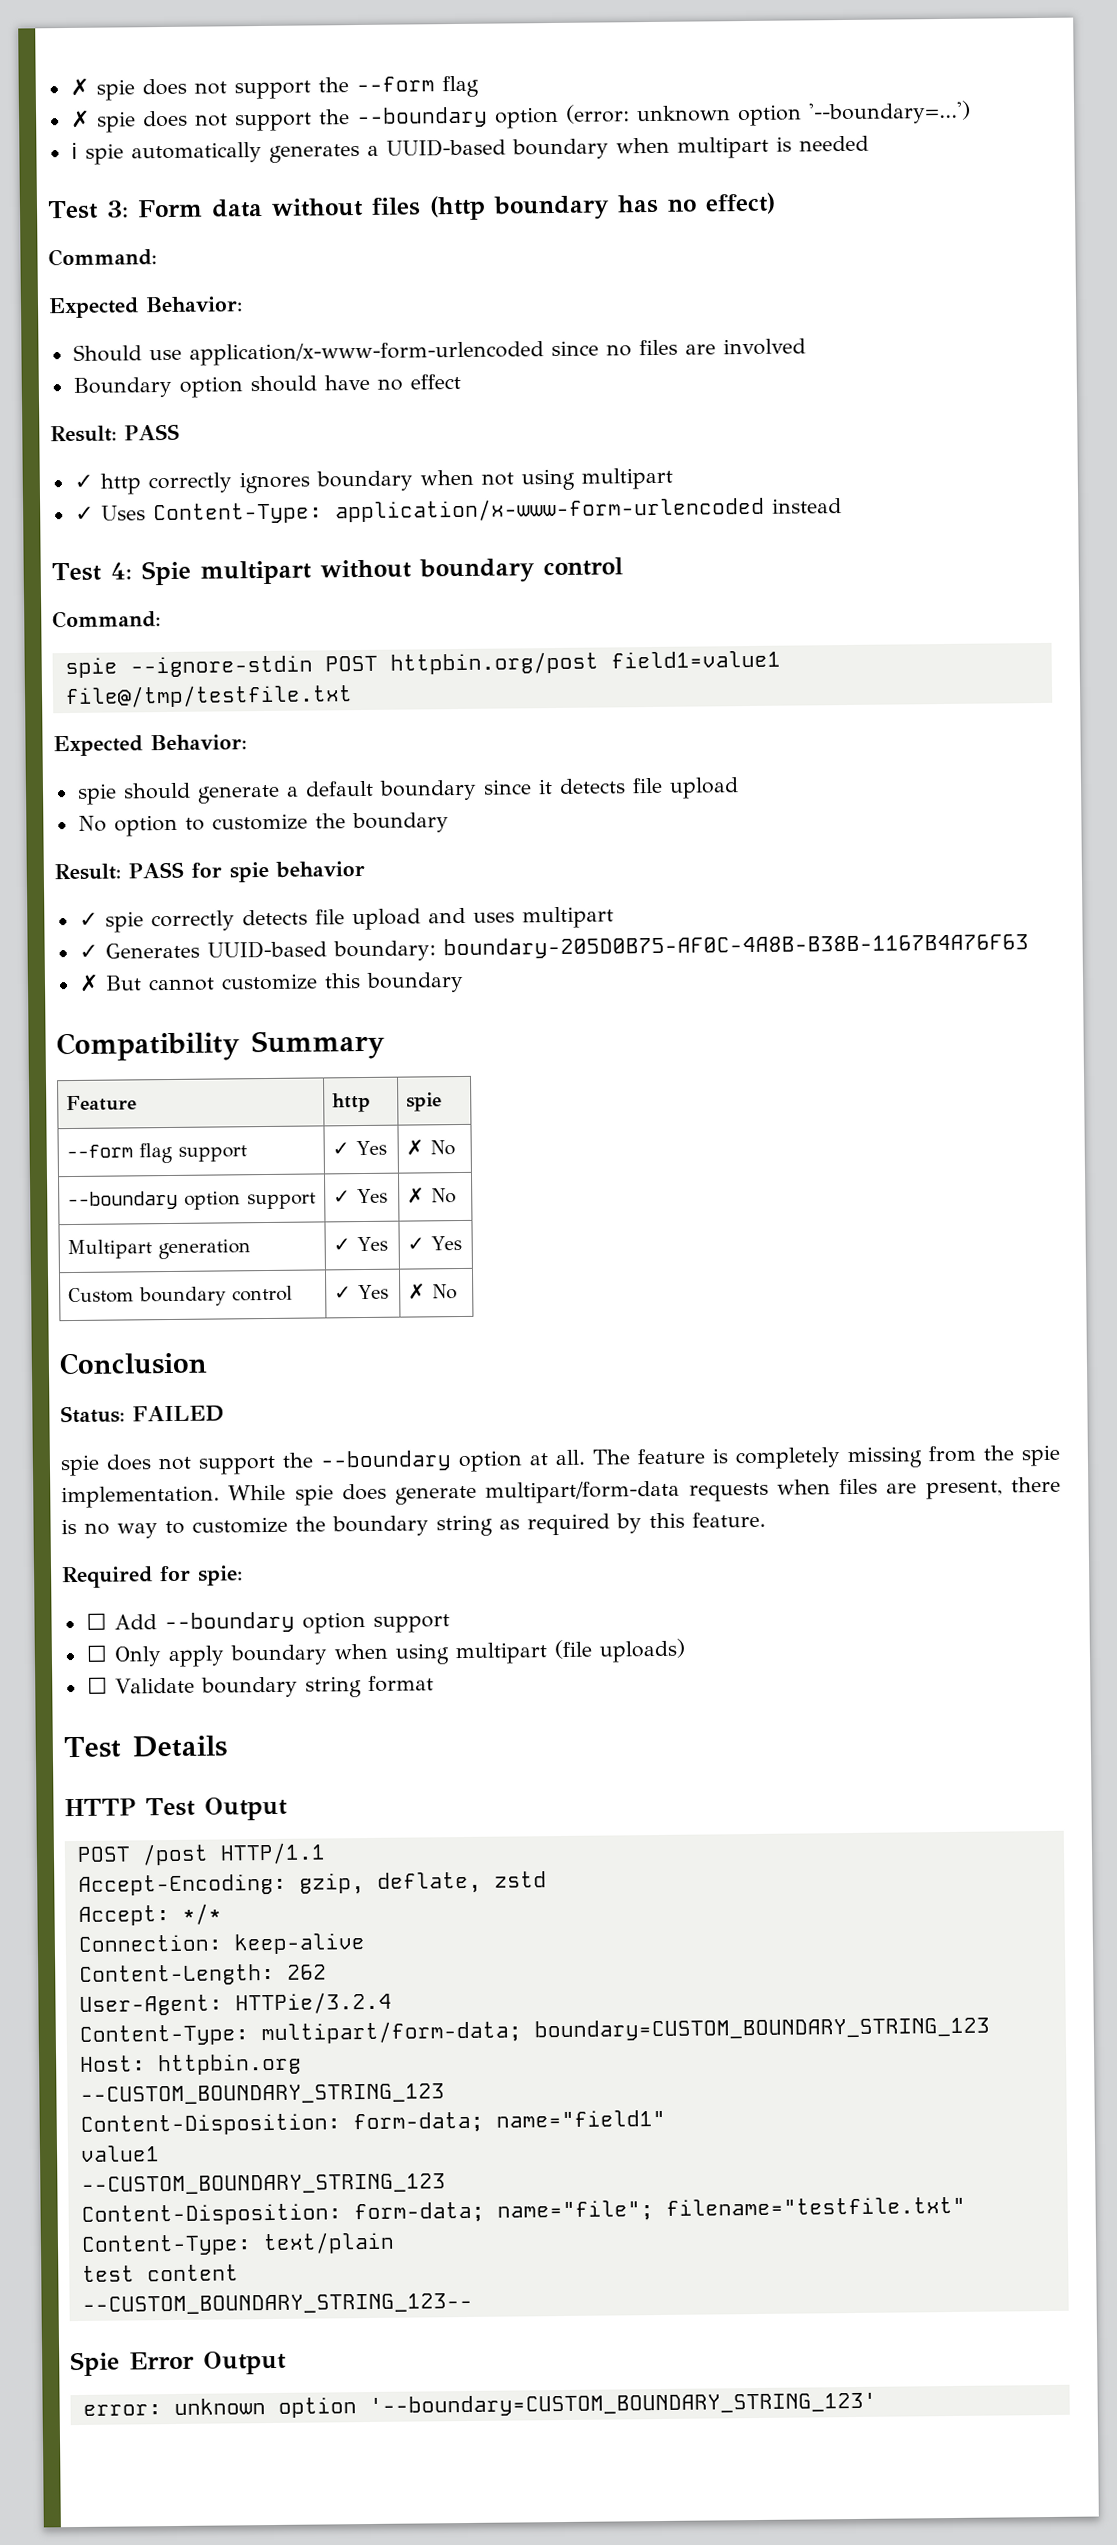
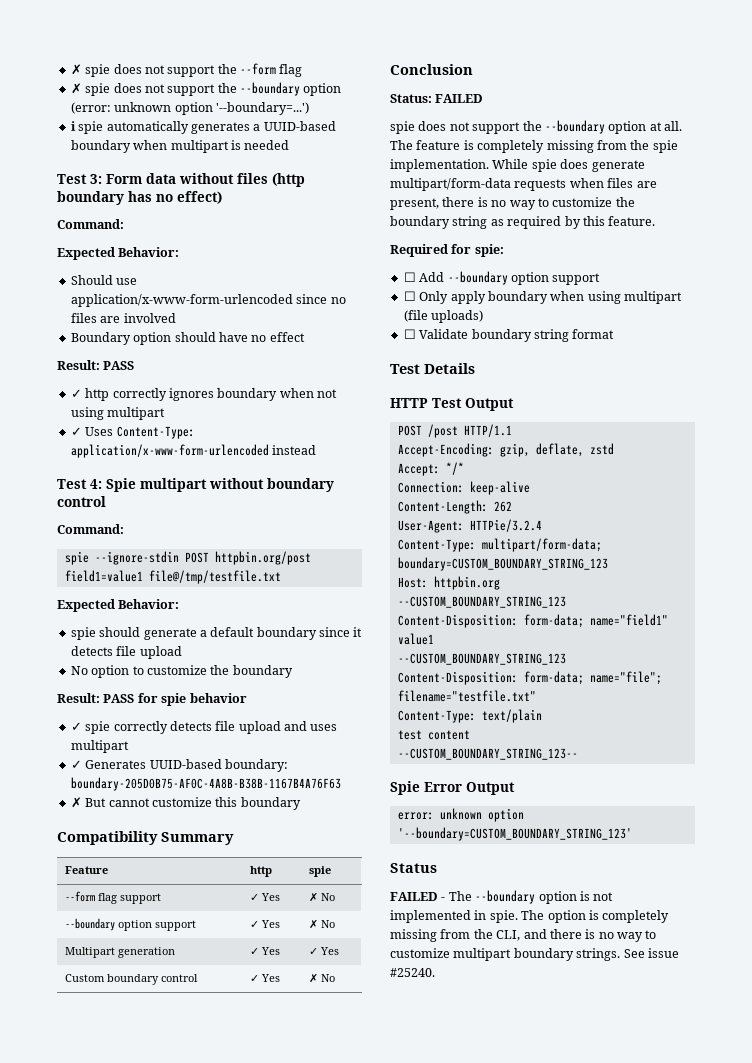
(877, 2404) none -> [390,863,437,873] [390,890,614,904] [390,910,670,923] [390,929,657,942] [390,948,679,961] [390,968,435,977] // Status // FAILED - The --boundary option is not implemented in spie. The option is completely missing from the CLI, and there is no way to customize multipart boundary strings. See issue #25240.

